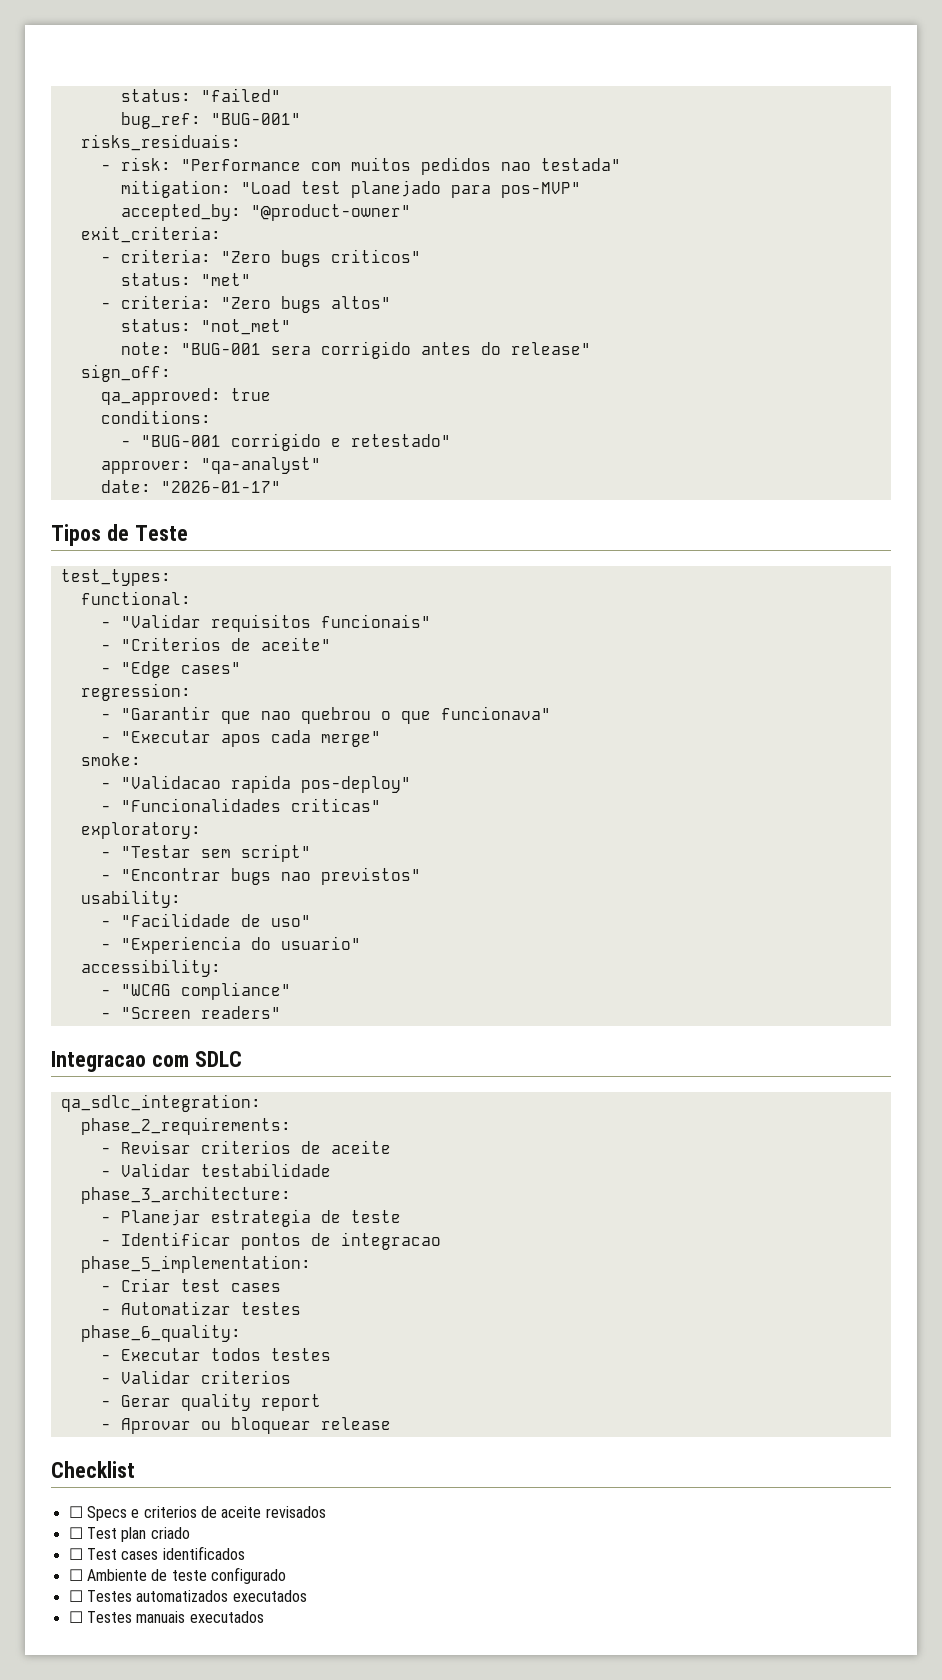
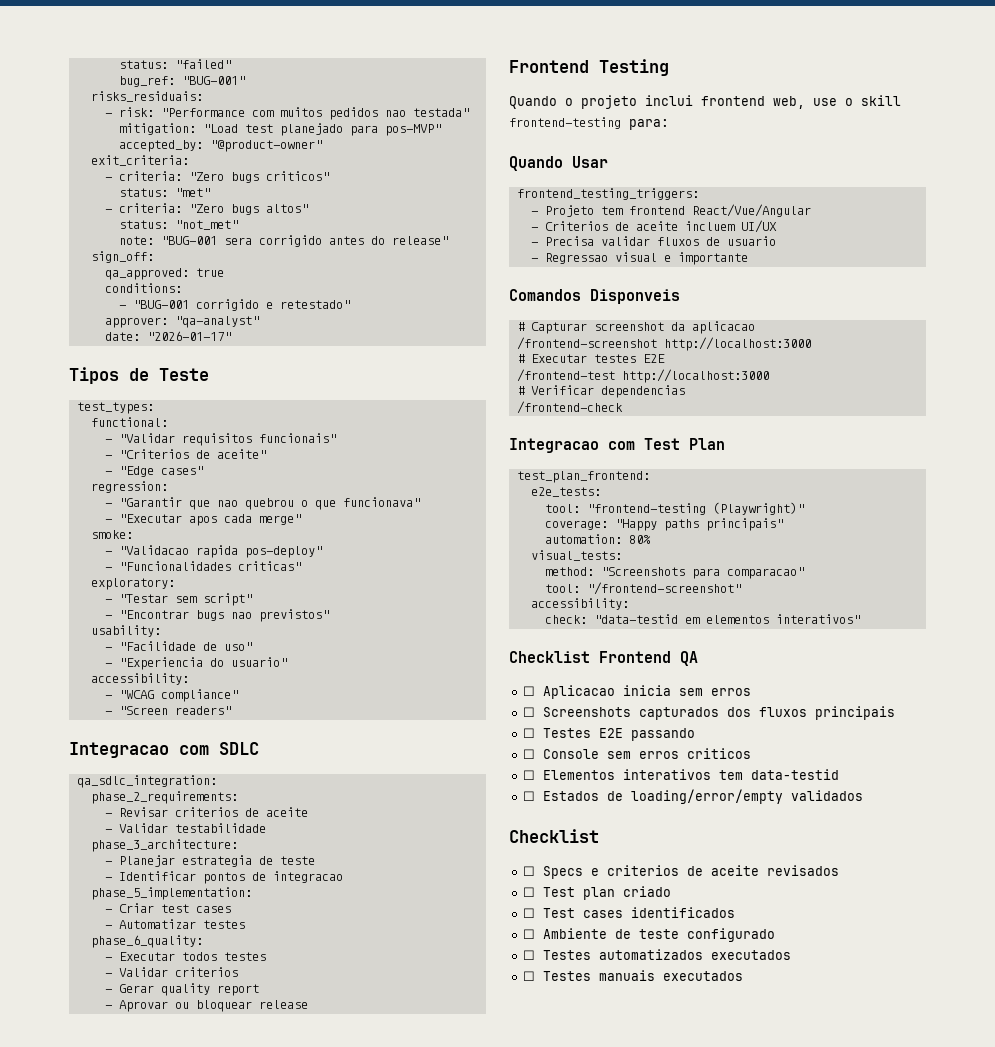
(391, 1423) none -> [509,59,669,76] [509,95,901,109] [509,117,669,130] [509,156,608,171] [516,188,699,200] [530,204,811,217] [530,220,777,233] [530,236,776,246] [530,252,748,265] [509,289,680,304] [516,321,755,334] [516,337,811,351] [516,354,665,363] [516,369,769,383] [516,385,685,398] [516,401,623,414] [509,438,725,453] [516,471,650,483] [530,487,601,497] [544,502,804,515] [544,518,783,531] [544,534,651,544] [530,550,622,561] [544,567,804,579] [544,582,741,595] [530,598,629,610] [544,614,860,624] [509,651,698,666] [523,685,752,699] [523,706,896,720] [523,728,696,741] [523,748,752,759] [523,769,840,780] [523,789,864,804] // Frontend Testing // Quando o projeto inclui frontend web, use o skill frontend-testing para: // Quando Usar // frontend_testing_triggers: // - Projeto tem frontend React/Vue/Angular // - Criterios de aceite incluem UI/UX // - Precisa validar fluxos de usuario // - Regressao visual e importante // Comandos Disponveis // # Capturar screenshot da aplicacao // /frontend-screenshot http://localhost:3000 // # Executar testes E2E // /frontend-test http://localhost:3000 // # Verificar dependencias // /frontend-check // Integracao com Test Plan // test_plan_frontend: // e2e_tests: // tool: "frontend-testing (Playwright)" // coverage: "Happy paths principais" // automation: 80% // visual_tests: // method: "Screenshots para comparacao" // tool: "/frontend-screenshot" // accessibility: // check: "data-testid em elementos interativos" // Checklist Frontend QA // ☐ Aplicacao inicia sem erros // ☐ Screenshots capturados dos fluxos principais // ☐ Testes E2E passando // ☐ Console sem erros criticos // ☐ Elementos interativos tem data-testid // ☐ Estados de loading/error/empty validados

